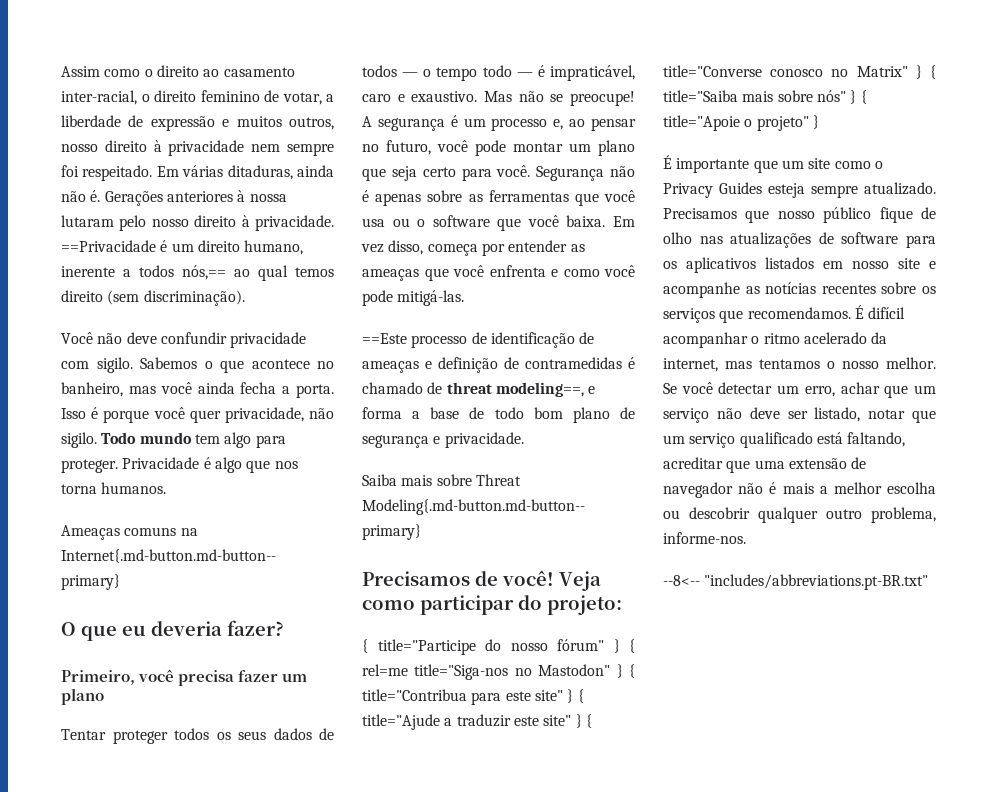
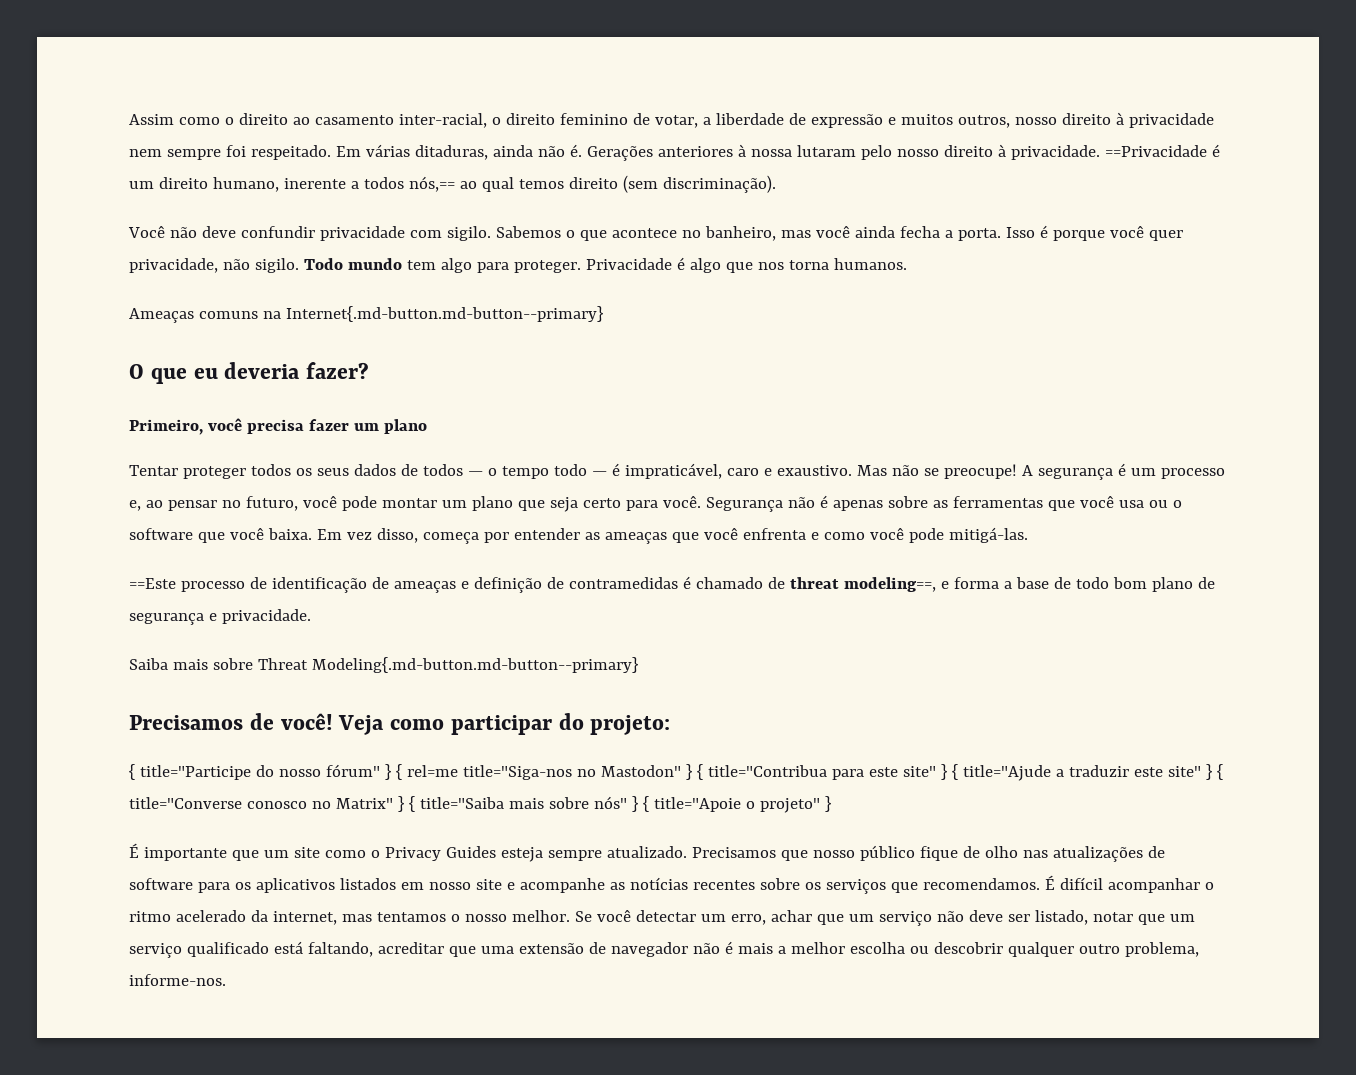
[663,574,929,590] // --8<-- "includes/abbreviations.pt-BR.txt" -> (226, 980) none

